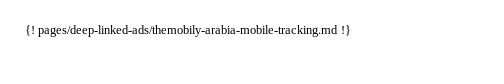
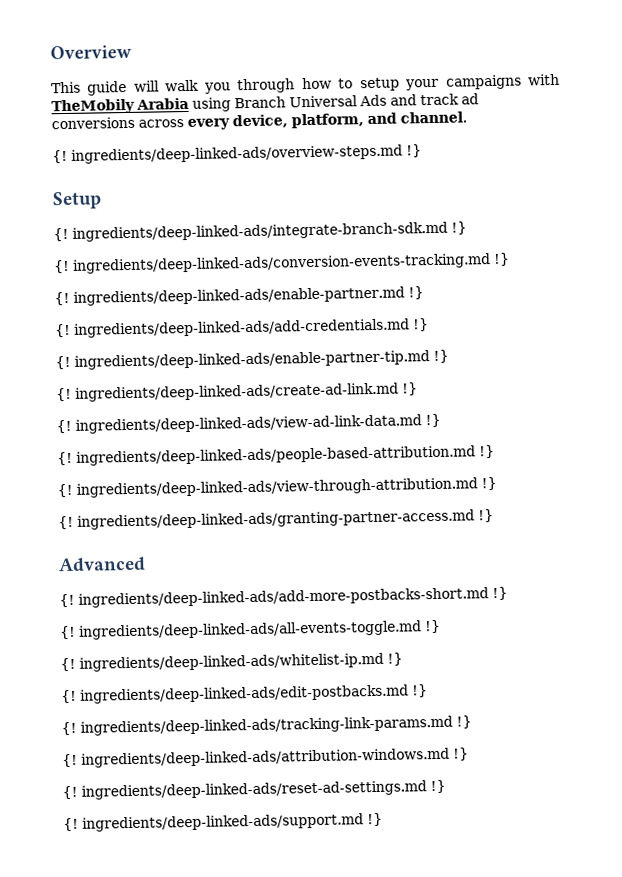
[25,25,339,37] {! pages/deep-linked-ads/themobily-arabia-mobile-tracking.md -> [50,44,132,60] [51,73,560,96] [51,93,479,115] [51,111,467,130] [52,144,422,164] [52,191,102,210] [53,221,467,242] [54,252,510,274] [54,286,424,306] [55,318,429,338] [55,349,449,370] [56,382,418,402] [56,413,441,434] [57,444,495,466] [57,476,497,498] [58,509,494,530] [58,556,146,573] [59,586,508,608] [60,619,441,640] [60,652,403,672] [61,684,428,704] [61,715,472,736] [62,747,469,768] [62,779,446,800] [63,813,364,832] Overview // This guide will walk you through how to setup your campaigns with TheMobily Arabia using Branch Universal Ads and track ad conversions across every device, platform, and channel. // {! ingredients/deep-linked-ads/overview-steps.md !} // Setup // {! ingredients/deep-linked-ads/integrate-branch-sdk.md !} // {! ingredients/deep-linked-ads/conversion-events-tracking.md !} // {! ingredients/deep-linked-ads/enable-partner.md !} // {! ingredients/deep-linked-ads/add-credentials.md !} // {! ingredients/deep-linked-ads/enable-partner-tip.md !} // {! ingredients/deep-linked-ads/create-ad-link.md !} // {! ingredients/deep-linked-ads/view-ad-link-data.md !} // {! ingredients/deep-linked-ads/people-based-attribution.md !} // {! ingredients/deep-linked-ads/view-through-attribution.md !} // {! ingredients/deep-linked-ads/granting-partner-access.md !} // Advanced // {! ingredients/deep-linked-ads/add-more-postbacks-short.md !} // {! ingredients/deep-linked-ads/all-events-toggle.md !} // {! ingredients/deep-linked-ads/whitelist-ip.md !} // {! ingredients/deep-linked-ads/edit-postbacks.md !} // {! ingredients/deep-linked-ads/tracking-link-params.md !} // {! ingredients/deep-linked-ads/attribution-windows.md !} // {! ingredients/deep-linked-ads/reset-ad-settings.md !} // {! ingredients/deep-linked-ads/support.md

